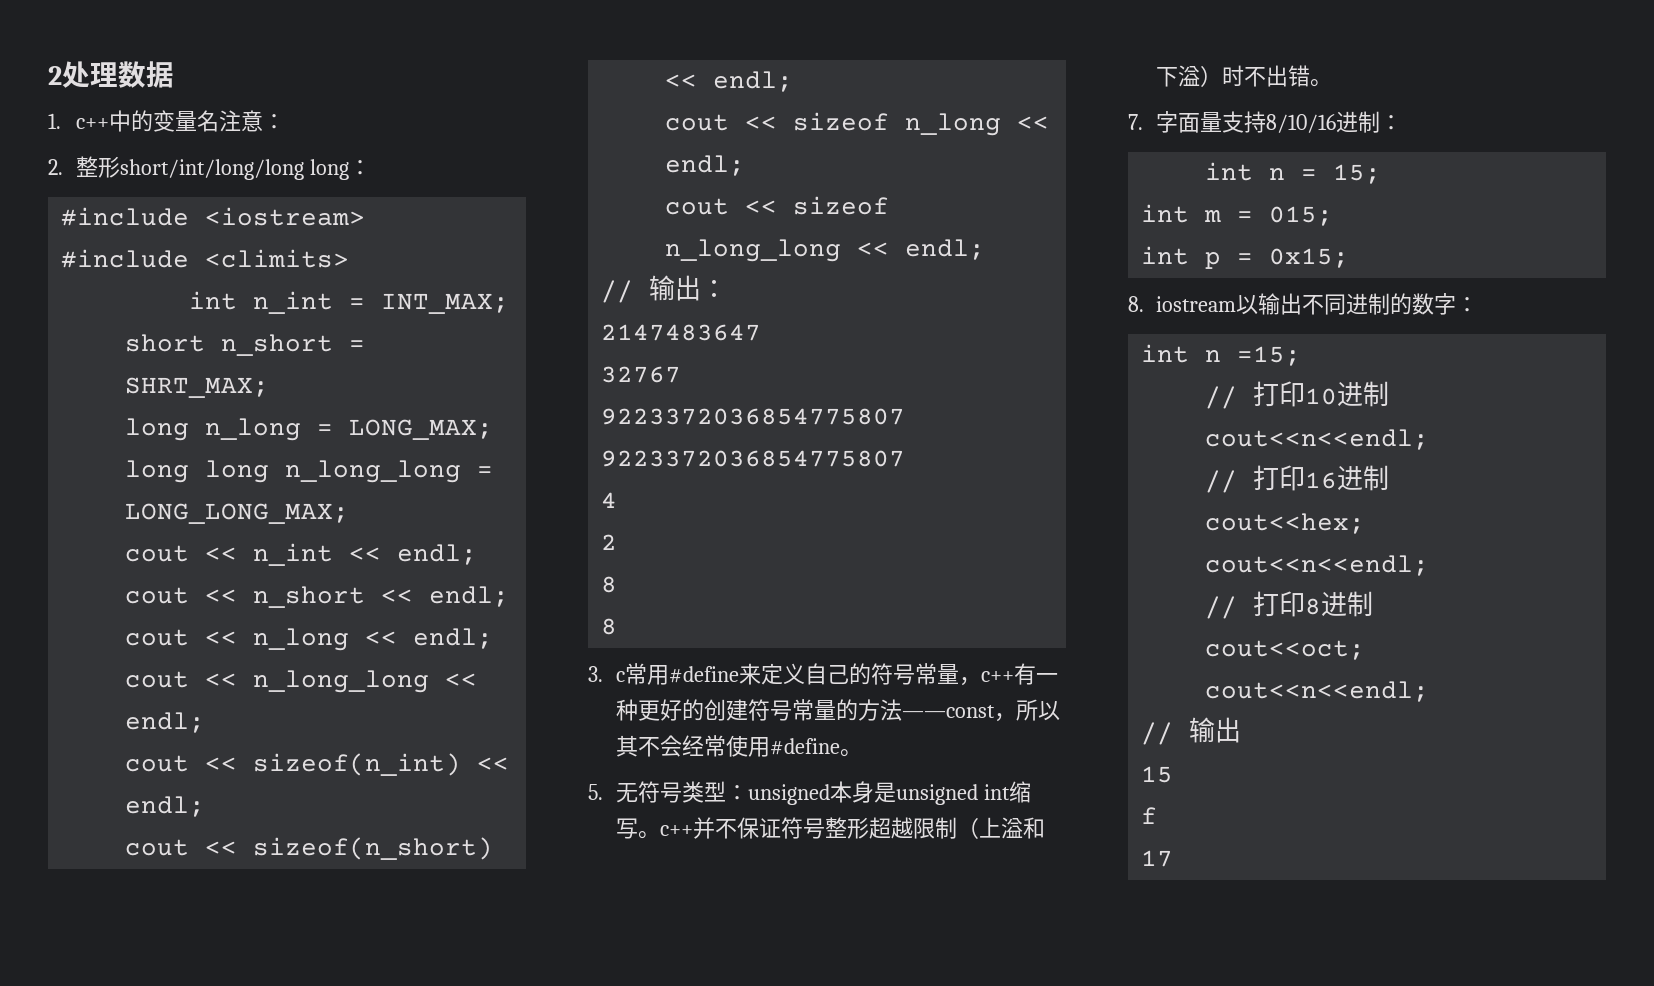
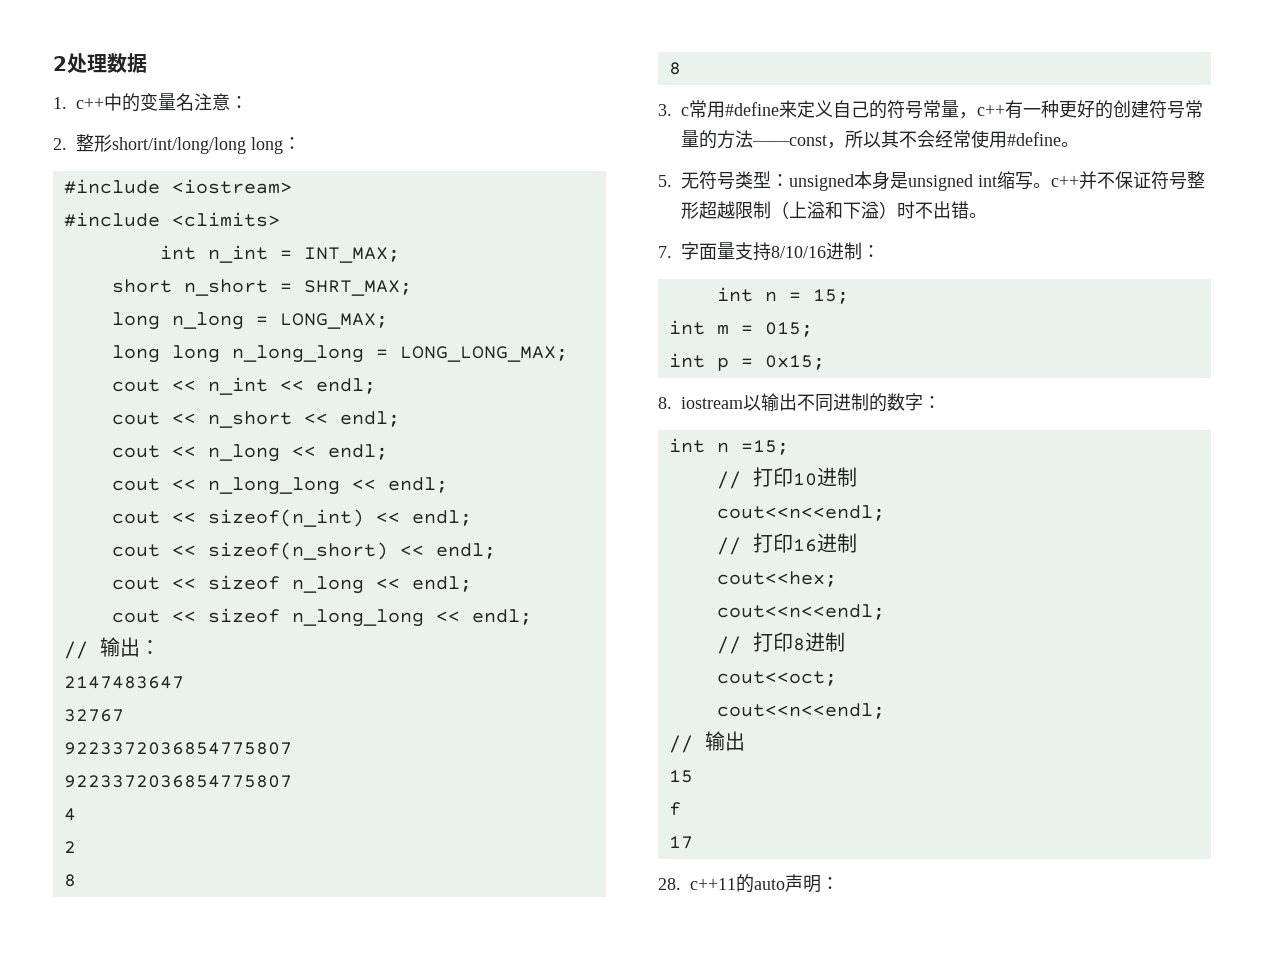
(1174, 858) none -> [658,874,839,893] // 28. c++11的auto声明：

